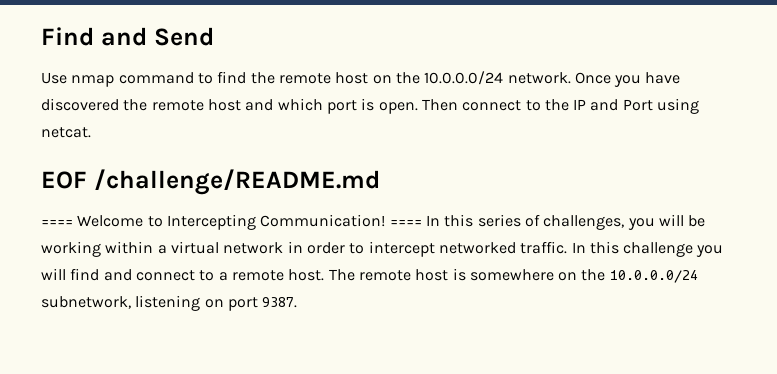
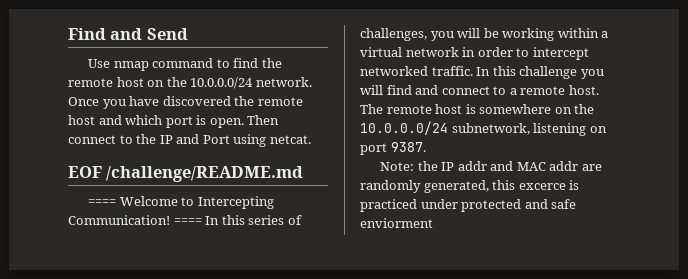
(298, 302) none -> [380,161,602,171] [360,180,580,193] [360,199,577,212] [360,218,433,228] // Note: the IP addr and MAC addr are randomly generated, this excerce is practiced under protected and safe enviorment

